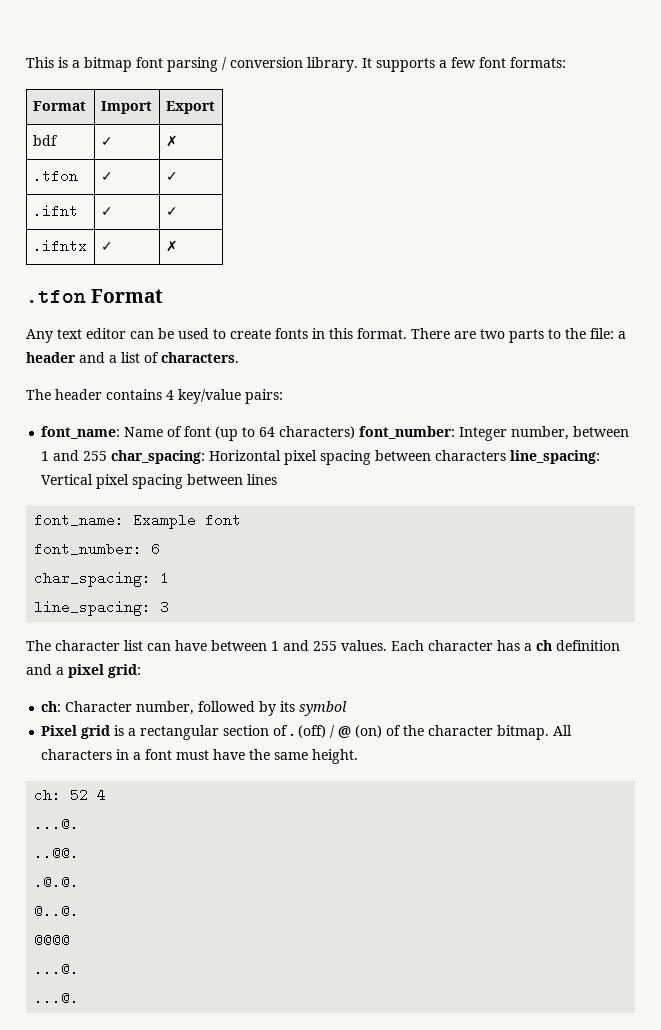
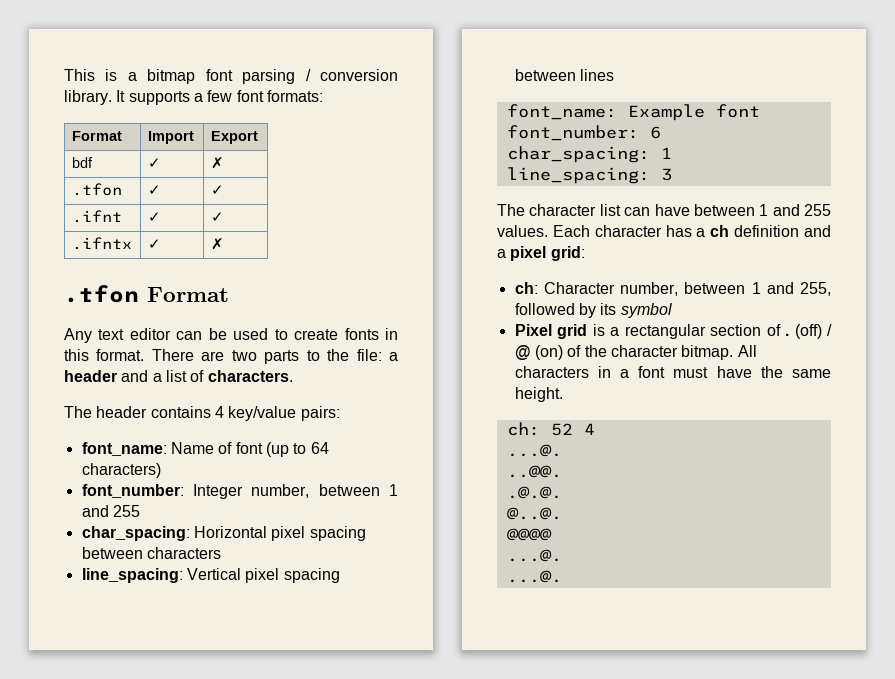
(356, 432) none -> (161, 470) //
(108, 456) none -> (140, 511) //
(507, 455) none -> (221, 553) //
(195, 708) none -> [684,282,831,296] between 1 and 255,

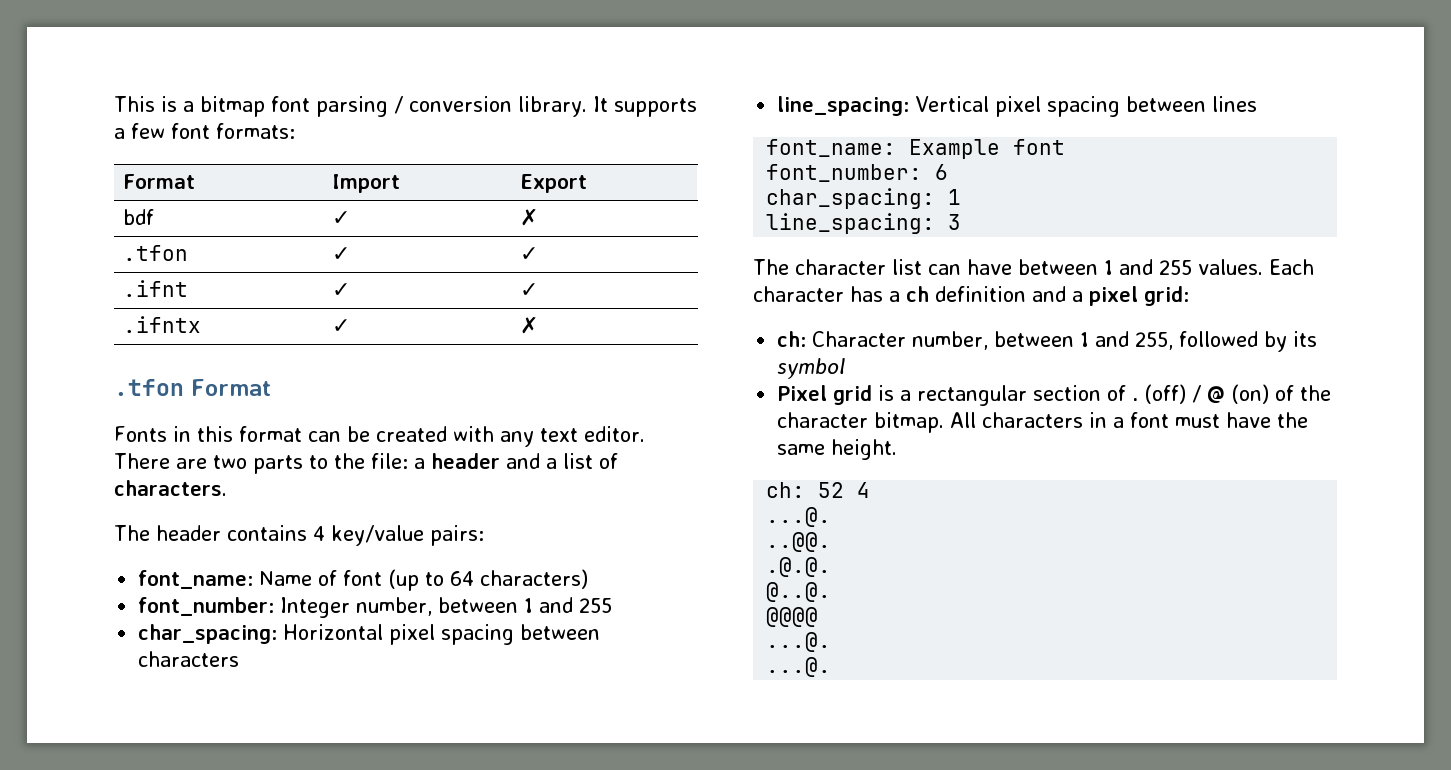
[64,328,399,343] [64,349,145,361] Any text editor can be used to create fonts in this format. -> [114,426,645,447] Fonts in this format can be created with any text editor.

